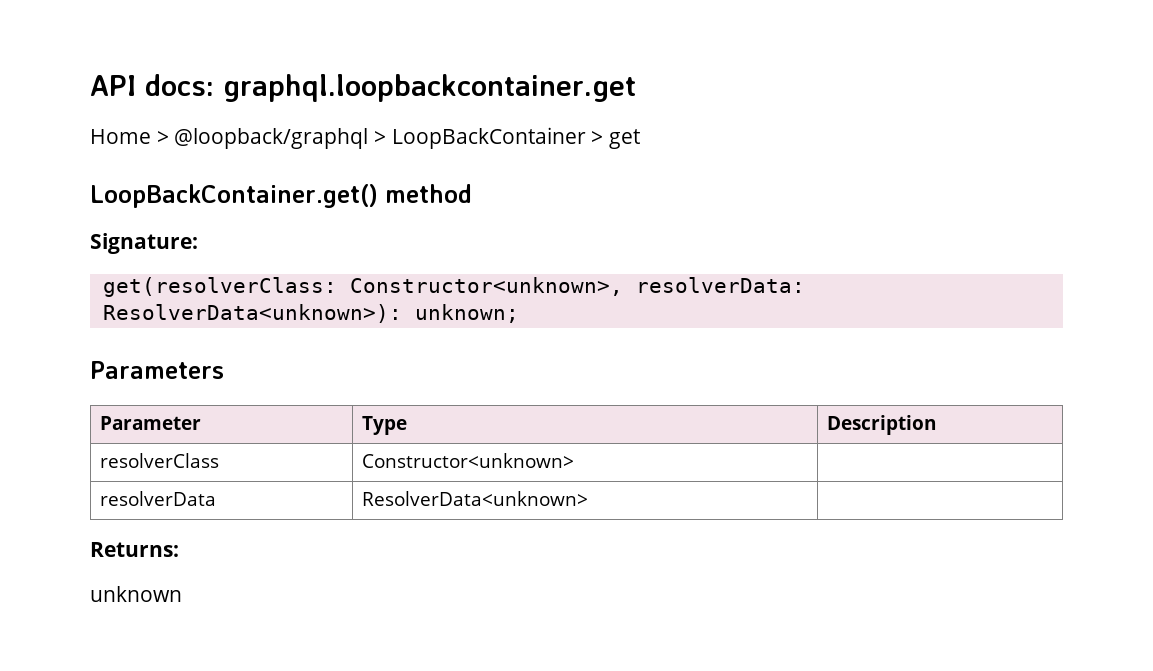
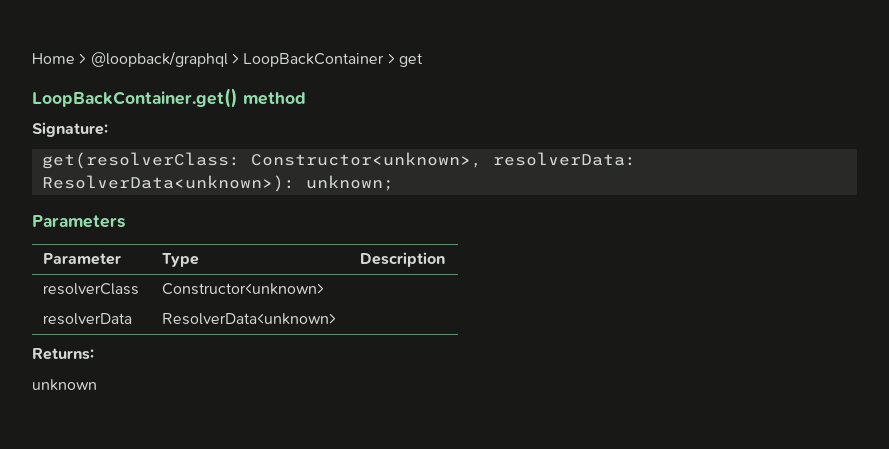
[90,74,636,102] API docs: graphql.loopbackcontainer.get // -> (32, 58) none

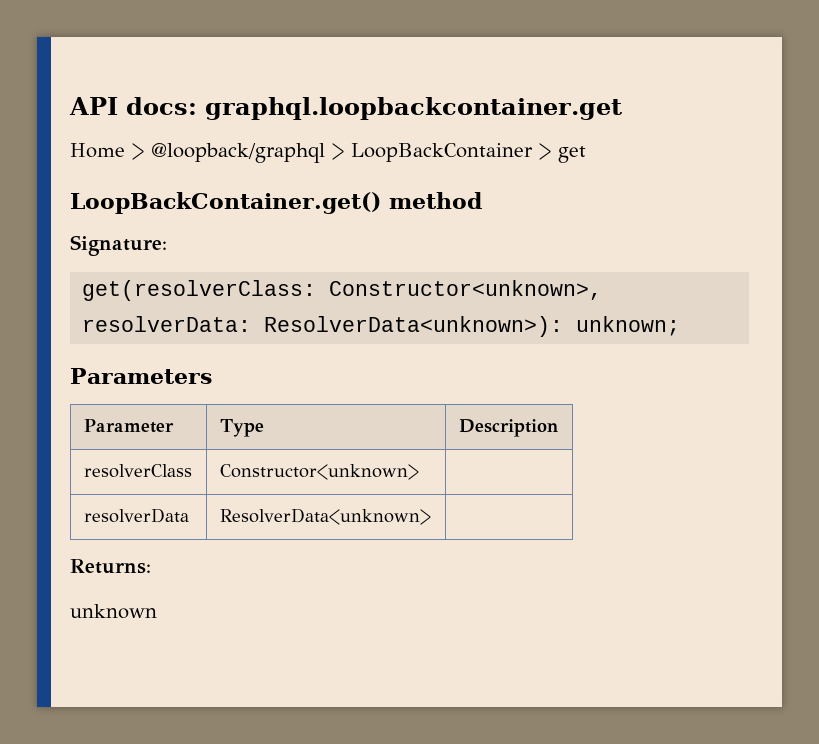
(32, 58) none -> [69,97,622,120] API docs: graphql.loopbackcontainer.get //

